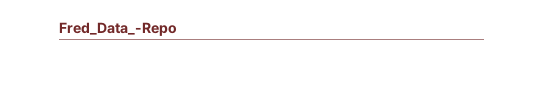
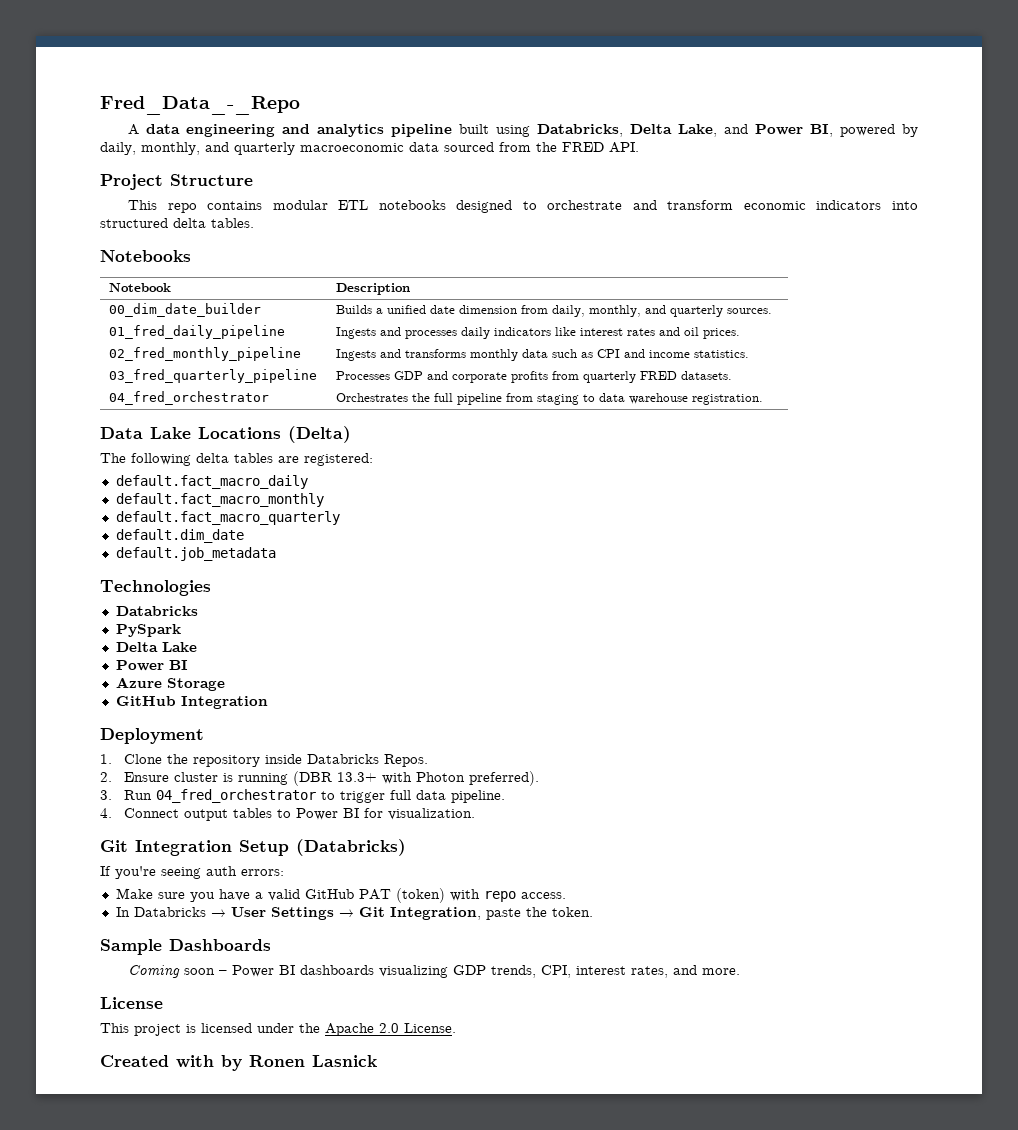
[59,22,177,36] Fred_Data_-Repo -> [100,96,300,115] [128,124,918,137] [100,142,639,155] [100,174,253,190] [128,200,919,213] [100,218,254,228] [100,250,191,262] [109,283,172,292] [336,283,411,295] [109,303,262,317] [336,305,773,317] [109,325,286,339] [336,327,741,339] [109,347,302,361] [336,349,750,361] [109,369,318,383] [336,371,733,383] [109,391,270,405] [336,393,764,405] [100,426,351,443] [100,453,373,466] [115,475,308,489] [115,493,324,507] [115,511,340,525] [115,529,244,543] [115,547,276,561] [100,580,211,596] [115,606,198,616] [115,624,181,637] [115,642,197,652] [115,660,188,671] [115,677,225,691] [115,696,268,709] [100,728,204,744] [100,754,428,767] [100,771,539,786] [100,789,505,803] [100,808,475,821] [100,839,406,856] [100,866,284,879] [115,888,566,903] [115,907,593,920] [100,939,271,955] [128,965,741,978] [100,997,163,1009] [100,1023,456,1036] [100,1055,377,1071] Fred_Data_-_Repo // A data engineering and analytics pipeline built using Databricks, Delta Lake, and Power BI, powered by daily, monthly, and quarterly macroeconomic data sourced from the FRED API. // Project Structure // This repo contains modular ETL notebooks designed to orchestrate and transform economic indicators into structured delta tables. // Notebooks // Notebook | Description // 00_dim_date_builder | Builds a unified date dimension from daily, monthly, and quarterly sources. // 01_fred_daily_pipeline | Ingests and processes daily indicators like interest rates and oil prices. // 02_fred_monthly_pipeline | Ingests and transforms monthly data such as CPI and income statistics. // 03_fred_quarterly_pipeline | Processes GDP and corporate profits from quarterly FRED datasets. // 04_fred_orchestrator | Orchestrates the full pipeline from staging to data warehouse registration. // Data Lake Locations (Delta) // The following delta tables are registered: // default.fact_macro_daily // default.fact_macro_monthly // default.fact_macro_quarterly // default.dim_date // default.job_metadata // Technologies // Databricks // PySpark // Delta Lake // Power BI // Azure Storage // GitHub Integration // Deployment // 1. Clone the repository inside Databricks Repos. // 2. Ensure cluster is running (DBR 13.3+ with Photon preferred). // 3. Run 04_fred_orchestrator to trigger full data pipeline. // 4. Connect output tables to Power BI for visualization. // Git Integration Setup (Databricks) // If you're seeing auth errors: // Make sure you have a valid GitHub PAT (token) with repo access. // In Databricks → User Settings → Git Integration, paste the token. // Sample Dashboards // Coming soon – Power BI dashboards visualizing GDP trends, CPI, interest rates, and more. // License // This project is licensed under the Apache 2.0 License. // Created with by Ronen Lasnick

